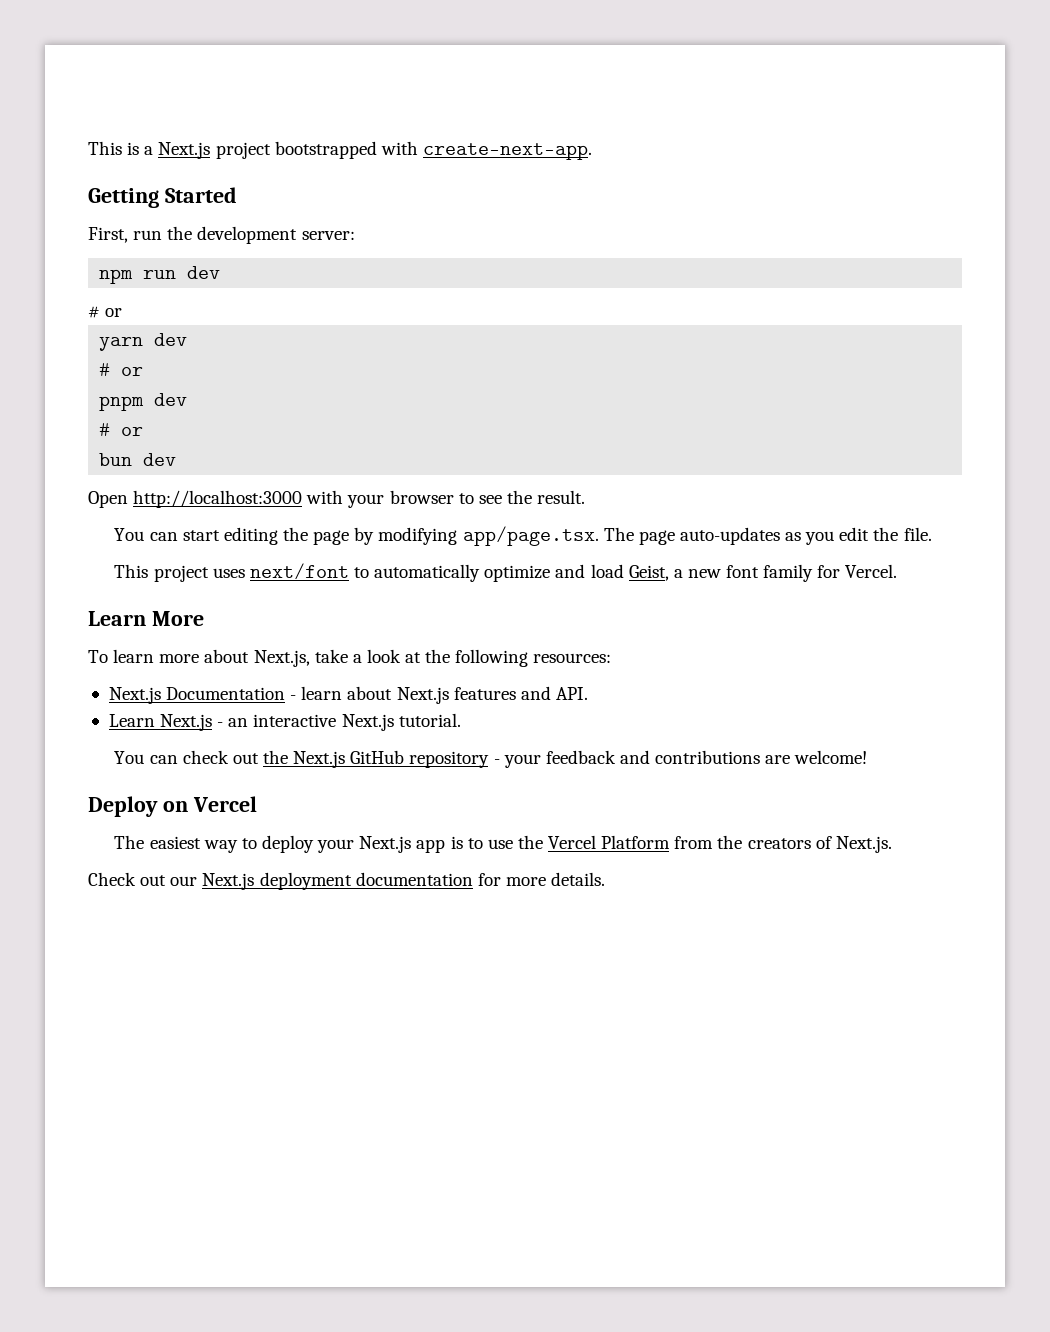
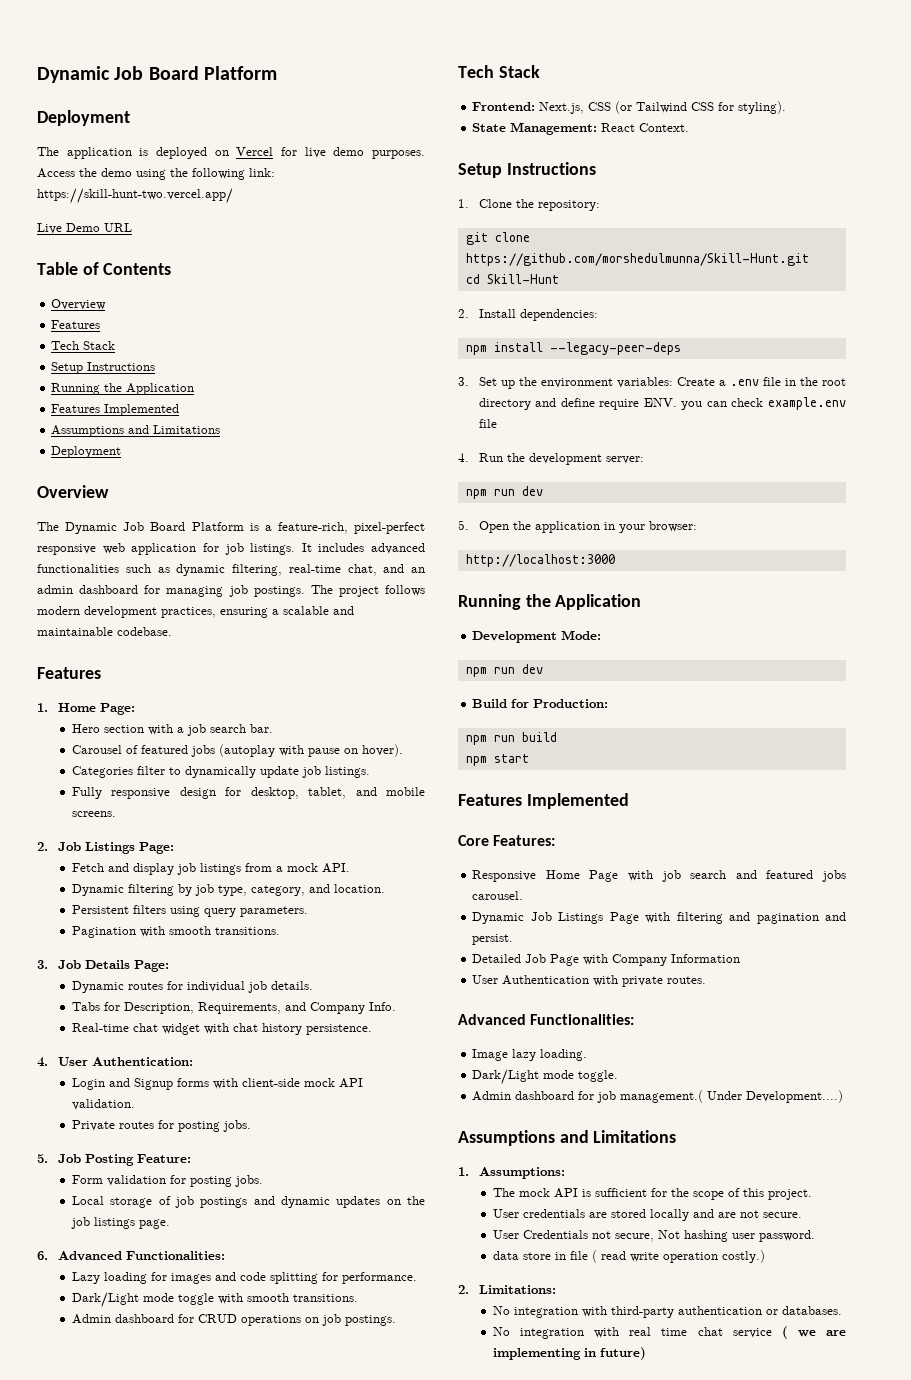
[88,141,592,160] [88,187,237,208] [88,227,163,243] This is a Next.js project bootstrapped with create-next-app. // Getting Started // First, run -> [37,66,277,83] [37,110,130,126] [37,147,426,159] [37,168,275,180] [37,188,233,204] [37,223,132,234] [37,262,172,275] [51,299,107,310] [51,320,101,329] [51,341,116,350] [51,362,156,374] [51,383,195,395] [51,404,180,416] [51,425,221,437] [51,446,122,458] [37,485,109,498] [37,522,425,534] [37,543,425,555] [37,564,425,576] [37,585,425,597] [37,606,354,618] [37,627,172,636] [37,667,101,679] [37,703,135,715] [72,724,274,736] [72,744,404,757] [72,766,371,778] [72,787,426,799] [72,811,117,817] [37,842,174,854] [72,863,351,875] [72,884,386,896] [72,905,309,917] [72,926,281,938] [37,960,169,972] [72,981,314,993] [72,1002,397,1014] [72,1023,373,1035] [37,1057,193,1067] [72,1078,364,1090] [72,1099,136,1110] [72,1120,252,1132] [37,1154,191,1166] [72,1175,264,1187] [72,1196,425,1208] [71,1217,171,1229] [37,1251,225,1261] [72,1272,418,1284] [72,1292,359,1308] [72,1314,397,1326] [458,65,540,78] [472,101,787,114] [472,122,690,135] [458,162,596,178] [458,199,600,211] [465,232,530,245] [465,253,809,266] [465,274,559,284] [458,309,598,321] [465,342,681,355] [458,377,846,389] [478,397,846,410] [478,419,497,428] [458,453,503,462] Dynamic Job Board Platform // Deployment // The application is deployed on Vercel for live demo purposes. Access the demo using the following link: https://skill-hunt-two.vercel.app/ // Live Demo URL // Table of Contents // Overview // Features // Tech Stack // Setup Instructions // Running the Application // Features Implemented // Assumptions and Limitations // Deployment // Overview // The Dynamic Job Board Platform is a feature-rich, pixel-perfect responsive web application for job listings. It includes advanced functionalities such as dynamic filtering, real-time chat, and an admin dashboard for managing job postings. The project follows modern development practices, ensuring a scalable and maintainable codebase. // Features // 1. Home Page: // Hero section with a job search bar. // Carousel of featured jobs (autoplay with pause on hover). // Categories filter to dynamically update job listings. // Fully responsive design for desktop, tablet, and mobile screens. // 2. Job Listings Page: // Fetch and display job listings from a mock API. // Dynamic filtering by job type, category, and location. // Persistent filters using query parameters. // Pagination with smooth transitions. // 3. Job Details Page: // Dynamic routes for individual job details. // Tabs for Description, Requirements, and Company Info. // Real-time chat widget with chat history persistence. // 4. User Authentication: // Login and Signup forms with client-side mock API validation. // Private routes for posting jobs. // 5. Job Posting Feature: // Form validation for posting jobs. // Local storage of job postings and dynamic updates on the job listings page. // 6. Advanced Functionalities: // Lazy loading for images and code splitting for performance. // Dark/Light mode toggle with smooth transitions. // Admin dashboard for CRUD operations on job postings. // Tech Stack // Frontend: Next.js, CSS (or Tailwind CSS for styling). // State Management: React Context. // Setup Instructions // 1. Clone the repository: // git clone https://github.com/morshedulmunna/Skill-Hunt.git // cd Skill-Hunt // 2. Install dependencies: // npm install --legacy-peer-deps // 3. Set up the environment variables: Create a .env file in the root directory and define require ENV. you can check example.env file // 4. Run
[88,306,123,318] [99,333,188,351] [99,363,144,376] [99,393,188,411] [99,423,144,436] [99,453,177,466] [88,490,586,508] [114,526,932,546] [114,563,898,582] [88,611,204,626] [88,649,612,667] [108,686,588,704] [108,713,461,731] [114,750,868,768] [88,796,257,817] [114,835,892,853] [88,872,606,890] # or // yarn dev // # or // pnpm dev // # or // bun dev // Open http://localhost:3000 with your browser to see the result. // You can start editing the page by modifying app/page.tsx. The page auto-updates as you edit the file. // This project uses next/font to automatically optimize and load Geist, a new font family for Vercel. // Learn More // To learn more about Next.js, take a look at the following resources: // Next.js Documentation - learn about Next.js features and API. // Learn Next.js - an interactive Next.js tutorial. // You can check out the Next.js GitHub repository - your feedback and contributions are welcome! // Deploy on Vercel // The easiest way to deploy your Next.js app is to use the Vercel Platform from the creators of Next.js. // Check out our Next.js deployment documentation for more details. -> [458,520,697,533] [465,554,615,567] [458,594,642,610] [472,630,602,643] [465,664,543,677] [472,699,609,708] [465,732,557,745] [465,754,529,766] [458,793,629,809] [458,835,556,846] [472,870,846,882] [472,891,524,900] [472,912,846,924] [472,934,514,945] [472,954,741,966] [472,975,707,987] [458,1014,635,1025] [472,1049,588,1061] [472,1069,619,1085] [472,1090,844,1103] [458,1130,677,1146] [458,1167,565,1179] [493,1188,813,1200] [493,1209,803,1221] [493,1230,816,1242] [493,1250,766,1263] [458,1285,556,1294] [493,1306,843,1318] [493,1326,846,1339] [493,1347,647,1360] 5. Open the application in your browser: // http://localhost:3000 // Running the Application // Development Mode: // npm run dev // Build for Production: // npm run build // npm start // Features Implemented // Core Features: // Responsive Home Page with job search and featured jobs carousel. // Dynamic Job Listings Page with filtering and pagination and persist. // Detailed Job Page with Company Information // User Authentication with private routes. // Advanced Functionalities: // Image lazy loading. // Dark/Light mode toggle. // Admin dashboard for job management.( Under Development....) // Assumptions and Limitations // 1. Assumptions: // The mock API is sufficient for the scope of this project. // User credentials are stored locally and are not secure. // User Credentials not secure, Not hashing user password. // data store in file ( read write operation costly.) // 2. Limitations: // No integration with third-party authentication or databases. // No integration with real time chat service ( we are implementing in future)

